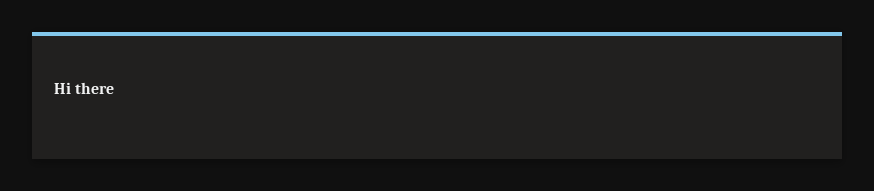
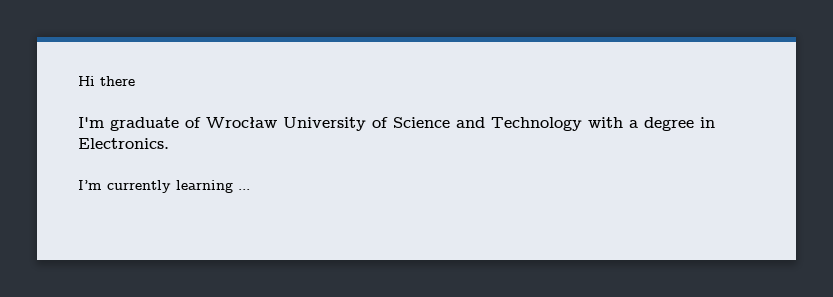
(115, 88) none -> [78,117,715,131] [78,138,169,149] [78,180,250,193] // I'm graduate of Wrocław University of Science and Technology with a degree in Electronics. // I’m currently learning ...

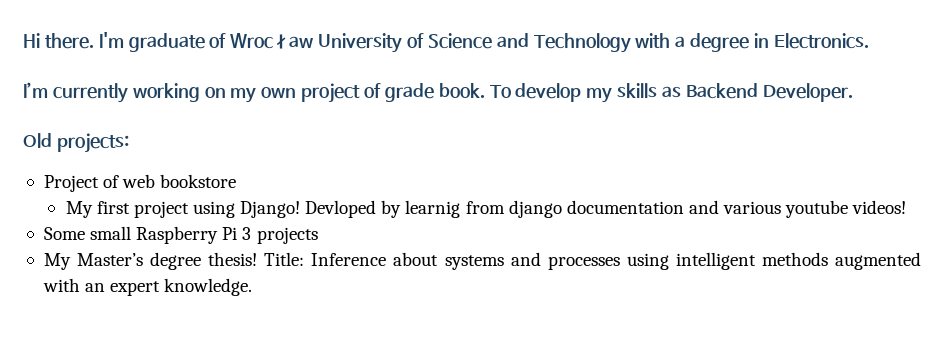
[100,76,135,86] there // -> [44,33,94,49] there.
[176,180,250,193] learning ... -> [132,83,853,103] [23,133,129,153] [43,174,237,192] [65,200,907,218] [43,226,318,244] [43,252,922,270] [42,278,253,296] working on my own project of grade book. To develop my skills as Backend Developer. // Old projects: // Project of web bookstore // My first project using Django! Devloped by learnig from django documentation and various youtube videos! // Some small Raspberry Pi 3 projects // My Master’s degree thesis! Title: Inference about systems and processes using intelligent methods augmented with an expert knowledge.

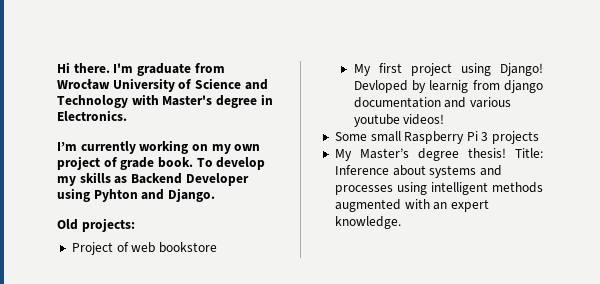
[209,33,227,48] of -> [194,63,225,73] from
[675,36,686,47] a -> [162,95,213,106] Master's
[762,83,853,102] Developer. -> [185,173,249,186] [57,188,215,202] Developer using Pyhton and Django.

